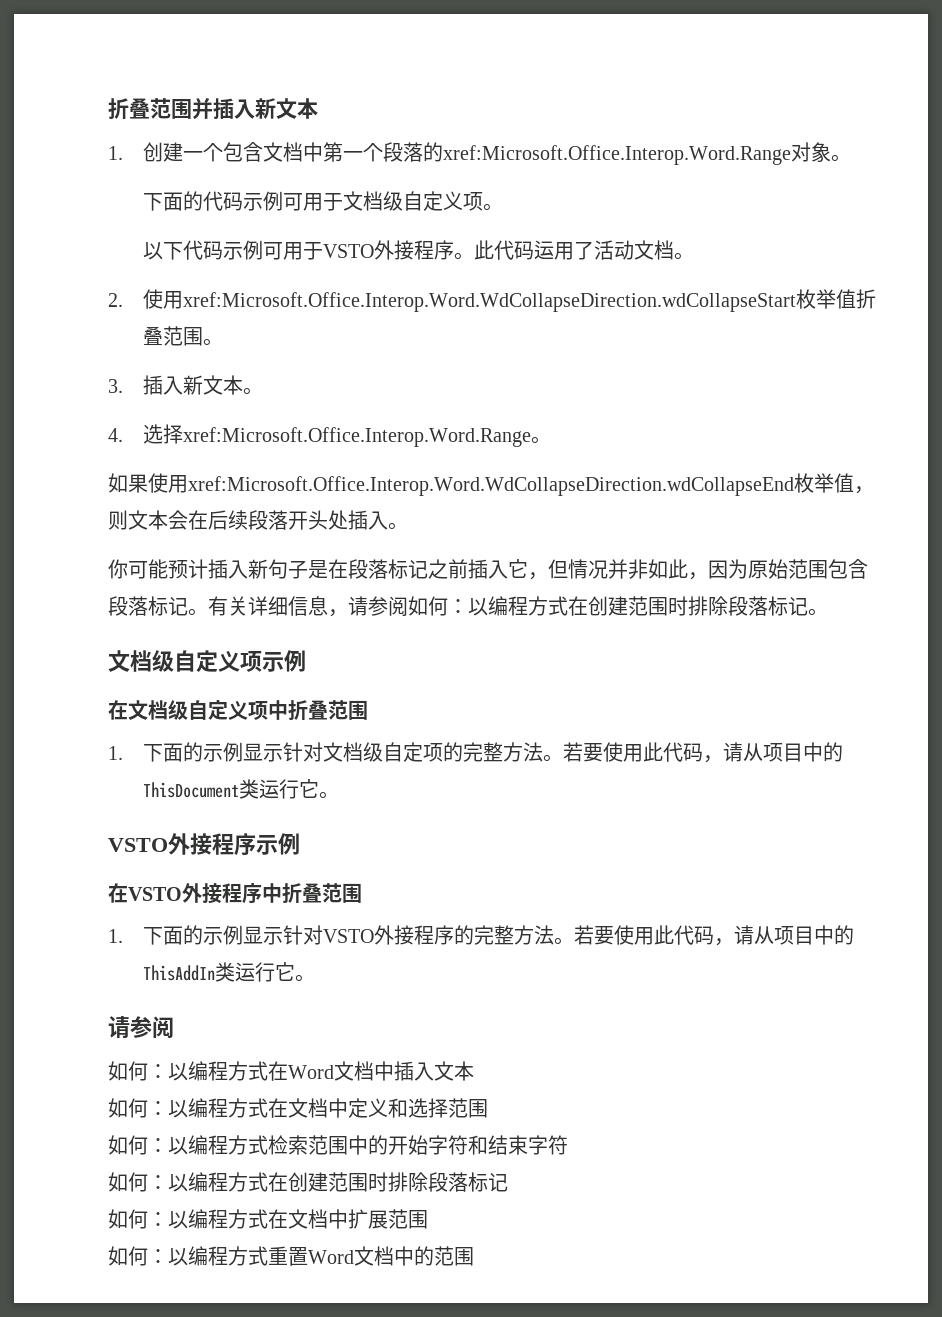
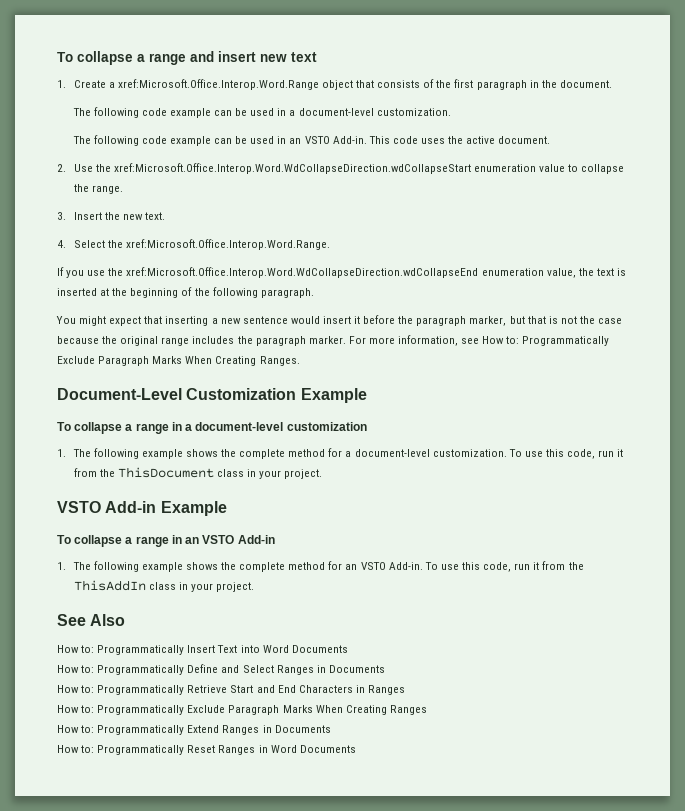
[108,98,318,120] [108,142,852,165] [143,191,504,211] [143,240,695,260] [108,289,877,312] [143,326,224,346] [108,375,264,395] [108,424,552,447] [108,473,874,496] [108,510,408,530] [108,559,868,580] [108,596,828,617] [108,650,306,672] [108,700,368,721] [108,742,844,763] [143,779,340,799] [108,833,300,856] [108,883,362,904] [108,925,855,946] [143,962,316,982] [108,1016,174,1039] [108,1061,474,1081] [108,1098,488,1118] [108,1135,568,1155] [108,1172,508,1192] [108,1209,428,1229] [108,1246,474,1266] 折叠范围并插入新文本 // 1.创建一个包含文档中第一个段落的xref:Microsoft.Office.Interop.Word.Range对象。 // 下面的代码示例可用于文档级自定义项。 // 以下代码示例可用于VSTO外接程序。此代码运用了活动文档。 // 2.使用xref:Microsoft.Office.Interop.Word.WdCollapseDirection.wdCollapseStart枚举值折叠范围。 // 3.插入新文本。 // 4.选择xref:Microsoft.Office.Interop.Word.Range。 // 如果使用xref:Microsoft.Office.Interop.Word.WdCollapseDirection.wdCollapseEnd枚举值，则文本会在后续段落开头处插入。 // 你可能预计插入新句子是在段落标记之前插入它，但情况并非如此，因为原始范围包含段落标记。有关详细信息，请参阅如何：以编程方式在创建范围时排除段落标记。 // 文档级自定义项示例 // 在文档级自定义项中折叠范围 // 1.下面的示例显示针对文档级自定项的完整方法。若要使用此代码，请从项目中的ThisDocument类运行它。 // VSTO外接程序示例 // 在VSTO外接程序中折叠范围 // 1.下面的示例显示针对VSTO外接程序的完整方法。若要使用此代码，请从项目中的ThisAddIn类运行它。 // 请参阅 // 如何：以编程方式在Word文档中插入文本 // 如何：以编程方式在文档中定义和选择范围 // 如何：以编程方式检索范围中的开始字符和结束字符 // 如何：以编程方式在创建范围时排除段落标记 // 如何：以编程方式在文档中扩展范围 // 如何：以编程方式重置Word文档中的范围 -> [57,51,317,65] [57,79,612,90] [72,107,451,118] [72,135,551,146] [57,163,625,174] [73,184,123,194] [57,212,165,220] [57,239,330,250] [57,267,626,278] [57,287,314,298] [56,315,623,326] [57,335,610,346] [57,356,300,366] [57,388,367,403] [57,422,367,434] [57,448,624,459] [73,467,323,479] [57,501,227,516] [57,535,275,547] [57,561,584,572] [73,580,255,592] [57,614,126,626] [57,645,348,655] [57,664,385,675] [57,685,405,695] [57,705,427,715] [57,725,331,735] [57,745,356,755] To collapse a range and insert new text // 1. Create a xref:Microsoft.Office.Interop.Word.Range object that consists of the first paragraph in the document. // The following code example can be used in a document-level customization. // The following code example can be used in an VSTO Add-in. This code uses the active document. // 2. Use the xref:Microsoft.Office.Interop.Word.WdCollapseDirection.wdCollapseStart enumeration value to collapse the range. // 3. Insert the new text. // 4. Select the xref:Microsoft.Office.Interop.Word.Range. // If you use the xref:Microsoft.Office.Interop.Word.WdCollapseDirection.wdCollapseEnd enumeration value, the text is inserted at the beginning of the following paragraph. // You might expect that inserting a new sentence would insert it before the paragraph marker, but that is not the case because the original range includes the paragraph marker. For more information, see How to: Programmatically Exclude Paragraph Marks When Creating Ranges. // Document-Level Customization Example // To collapse a range in a document-level customization // 1. The following example shows the complete method for a document-level customization. To use this code, run it from the ThisDocument class in your project. // VSTO Add-in Example // To collapse a range in an VSTO Add-in // 1. The following example shows the complete method for an VSTO Add-in. To use this code, run it from the ThisAddIn class in your project. // See Also // How to: Programmatically Insert Text into Word Documents // How to: Programmatically Define and Select Ranges in Documents // How to: Programmatically Retrieve Start and End Characters in Ranges // How to: Programmatically Exclude Paragraph Marks When Creating Ranges // How to: Programmatically Extend Ranges in Documents // How to: Programmatically Reset Ranges in Word Documents

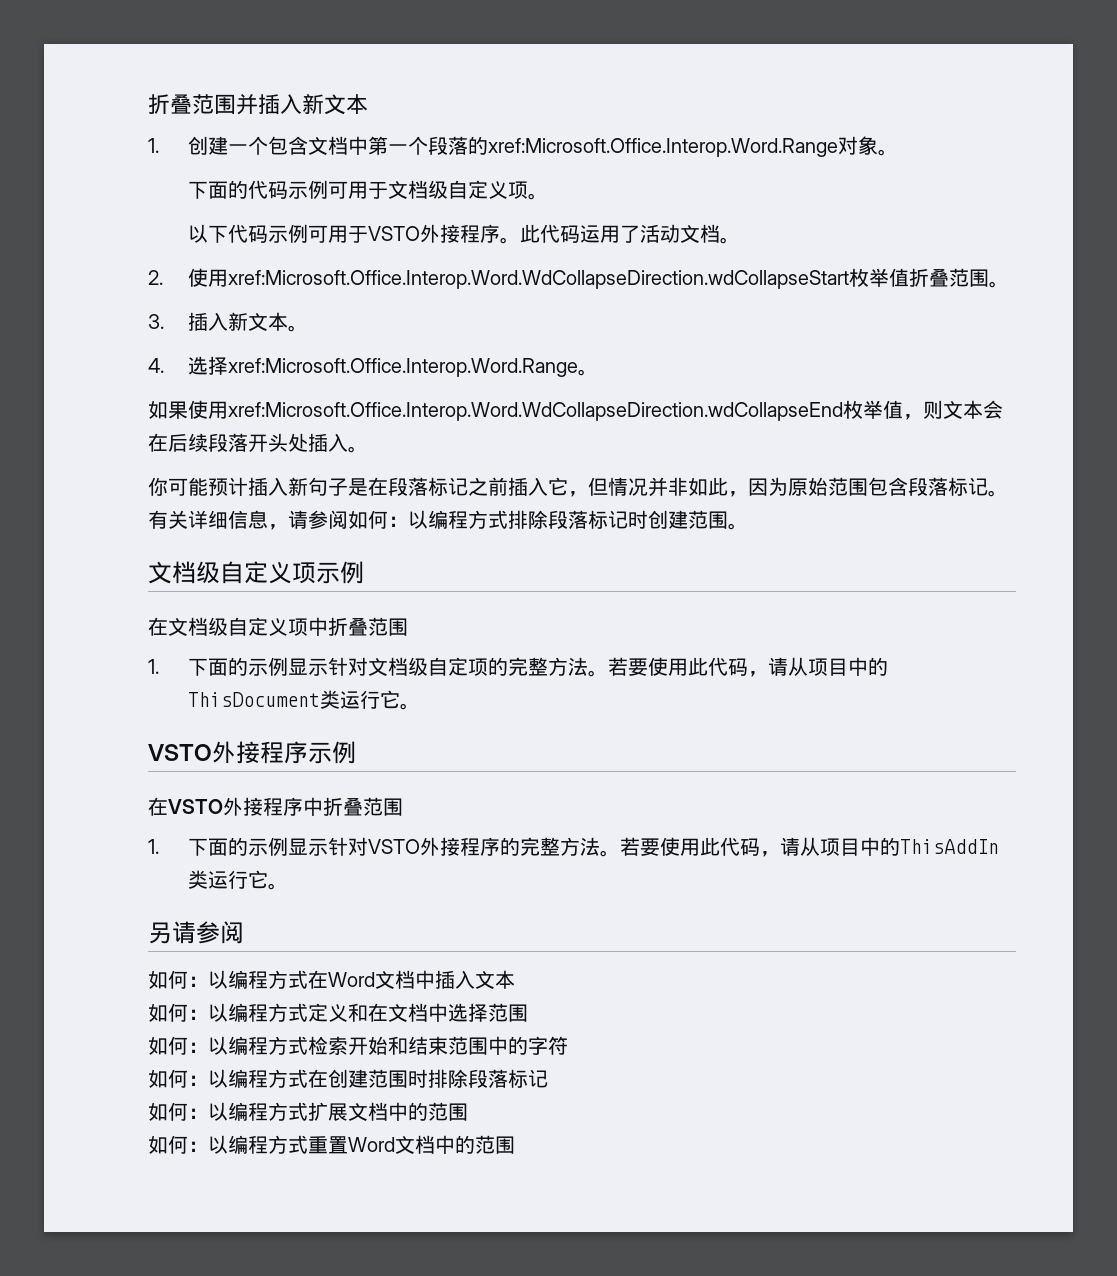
[57,51,317,65] [57,79,612,90] [72,107,451,118] [72,135,551,146] [57,163,625,174] [73,184,123,194] [57,212,165,220] [57,239,330,250] [57,267,626,278] [57,287,314,298] [56,315,623,326] [57,335,610,346] [57,356,300,366] [57,388,367,403] [57,422,367,434] [57,448,624,459] [73,467,323,479] [57,501,227,516] [57,535,275,547] [57,561,584,572] [73,580,255,592] [57,614,126,626] [57,645,348,655] [57,664,385,675] [57,685,405,695] [57,705,427,715] [57,725,331,735] [57,745,356,755] To collapse a range and insert new text // 1. Create a xref:Microsoft.Office.Interop.Word.Range object that consists of the first paragraph in the document. // The following code example can be used in a document-level customization. // The following code example can be used in an VSTO Add-in. This code uses the active document. // 2. Use the xref:Microsoft.Office.Interop.Word.WdCollapseDirection.wdCollapseStart enumeration value to collapse the range. // 3. Insert the new text. // 4. Select the xref:Microsoft.Office.Interop.Word.Range. // If you use the xref:Microsoft.Office.Interop.Word.WdCollapseDirection.wdCollapseEnd enumeration value, the text is inserted at the beginning of the following paragraph. // You might expect that inserting a new sentence would insert it before the paragraph marker, but that is not the case because the original range includes the paragraph marker. For more information, see How to: Programmatically Exclude Paragraph Marks When Creating Ranges. // Document-Level Customization Example // To collapse a range in a document-level customization // 1. The following example shows the complete method for a document-level customization. To use this code, run it from the ThisDocument class in your project. // VSTO Add-in Example // To collapse a range in an VSTO Add-in // 1. The following example shows the complete method for an VSTO Add-in. To use this code, run it from the ThisAddIn class in your project. // See Also // How to: Programmatically Insert Text into Word Documents // How to: Programmatically Define and Select Ranges in Documents // How to: Programmatically Retrieve Start and End Characters in Ranges // How to: Programmatically Exclude Paragraph Marks When Creating Ranges // How to: Programmatically Extend Ranges in Documents // How to: Programmatically Reset Ranges in Word Documents -> [148,94,368,115] [148,136,898,157] [187,180,548,200] [187,224,740,244] [148,268,1009,289] [148,312,308,332] [148,356,598,377] [148,400,1003,421] [148,433,368,453] [148,477,1008,497] [148,510,748,530] [148,561,364,584] [148,617,408,636] [148,657,888,677] [187,690,420,710] [148,741,356,764] [148,797,403,816] [148,837,999,857] [187,870,288,890] [148,921,244,944] [148,970,515,989] [148,1003,528,1022] [148,1036,568,1055] [148,1069,548,1088] [148,1102,468,1121] [148,1135,515,1154] 折叠范围并插入新文本 // 1.创建一个包含文档中第一个段落的xref:Microsoft.Office.Interop.Word.Range对象。 // 下面的代码示例可用于文档级自定义项。 // 以下代码示例可用于VSTO外接程序。此代码运用了活动文档。 // 2.使用xref:Microsoft.Office.Interop.Word.WdCollapseDirection.wdCollapseStart枚举值折叠范围。 // 3.插入新文本。 // 4.选择xref:Microsoft.Office.Interop.Word.Range。 // 如果使用xref:Microsoft.Office.Interop.Word.WdCollapseDirection.wdCollapseEnd枚举值，则文本会在后续段落开头处插入。 // 你可能预计插入新句子是在段落标记之前插入它，但情况并非如此，因为原始范围包含段落标记。有关详细信息，请参阅如何：以编程方式排除段落标记时创建范围。 // 文档级自定义项示例 // 在文档级自定义项中折叠范围 // 1.下面的示例显示针对文档级自定项的完整方法。若要使用此代码，请从项目中的ThisDocument类运行它。 // VSTO外接程序示例 // 在VSTO外接程序中折叠范围 // 1.下面的示例显示针对VSTO外接程序的完整方法。若要使用此代码，请从项目中的ThisAddIn类运行它。 // 另请参阅 // 如何：以编程方式在Word文档中插入文本 // 如何：以编程方式定义和在文档中选择范围 // 如何：以编程方式检索开始和结束范围中的字符 // 如何：以编程方式在创建范围时排除段落标记 // 如何：以编程方式扩展文档中的范围 // 如何：以编程方式重置Word文档中的范围

